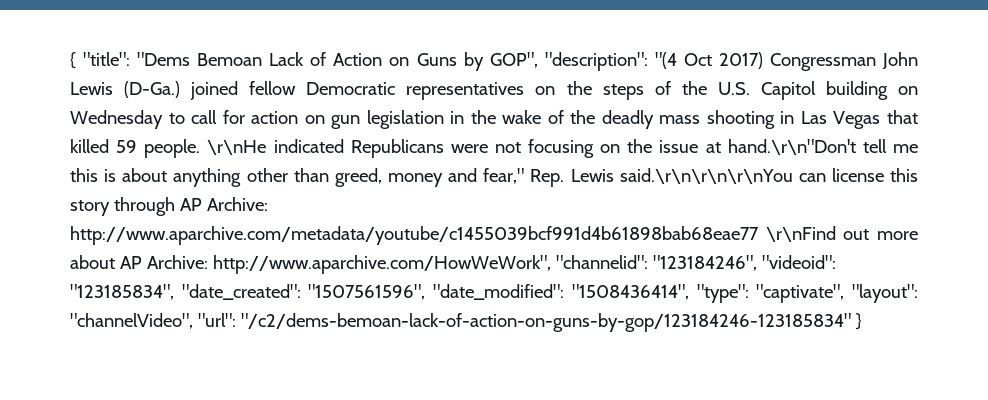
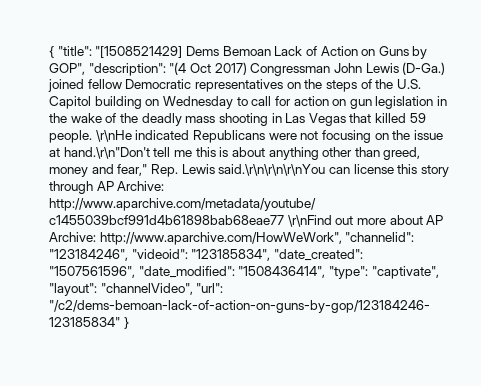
[137,52,191,66] "Dems -> [95,46,219,58] "[1508521429] Dems

